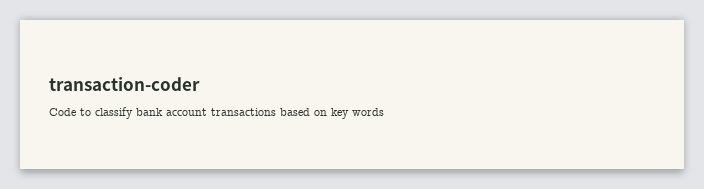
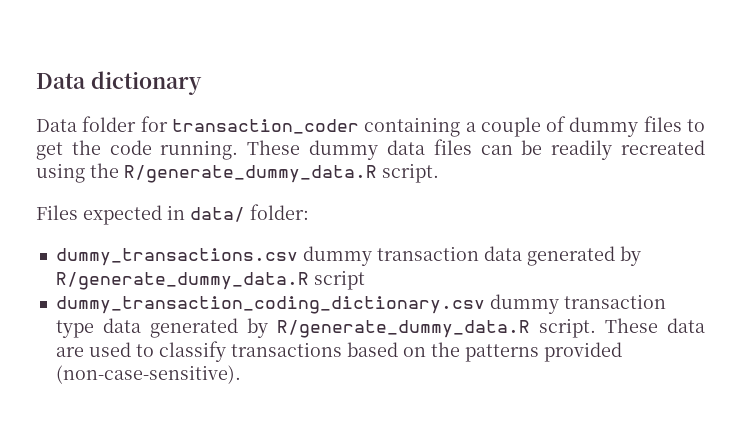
[49,77,200,91] [49,107,384,119] transaction-coder // Code to classify bank account transactions based on key words -> [36,71,202,95] [36,116,705,137] [36,139,705,160] [36,163,439,183] [36,204,309,225] [55,246,641,266] [55,270,365,290] [55,294,666,314] [55,318,706,338] [55,341,622,362] [55,365,241,384] Data dictionary // Data folder for transaction_coder containing a couple of dummy files to get the code running. These dummy data files can be readily recreated using the R/generate_dummy_data.R script. // Files expected in data/ folder: // dummy_transactions.csv dummy transaction data generated by R/generate_dummy_data.R script // dummy_transaction_coding_dictionary.csv dummy transaction type data generated by R/generate_dummy_data.R script. These data are used to classify transactions based on the patterns provided (non-case-sensitive).

